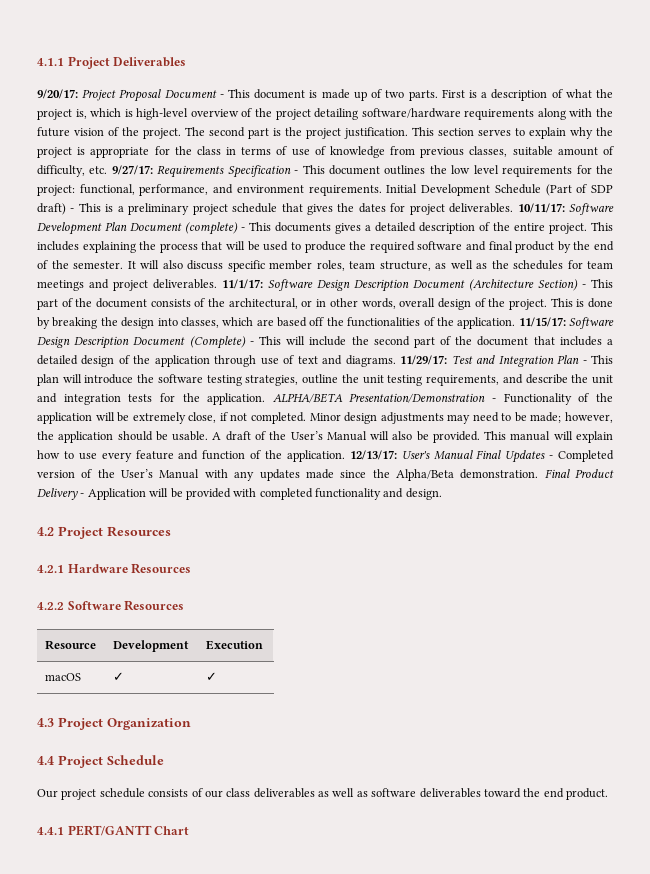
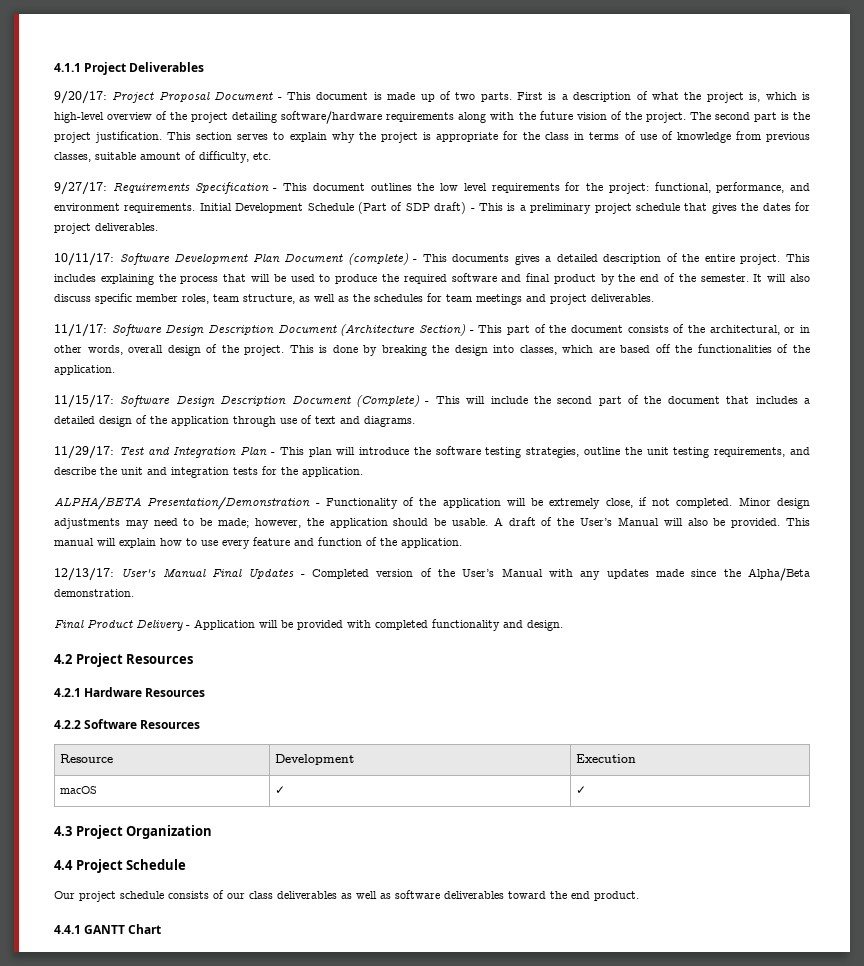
(108, 170) none -> (271, 156) //
(514, 208) none -> (158, 227) //
(217, 284) none -> (654, 298) //
(516, 323) none -> (115, 370) //
(396, 361) none -> (415, 421) //
(266, 399) none -> (363, 472) //
(345, 456) none -> (462, 543) //
(539, 474) none -> (134, 593) //
[67,825,152,836] PERT/GANTT -> [84,925,126,934] GANTT

